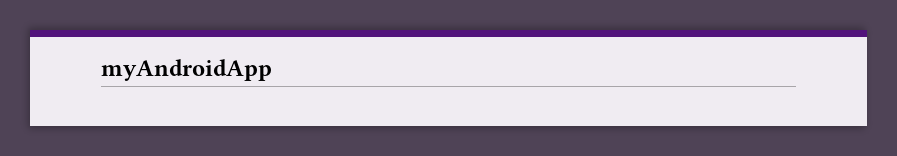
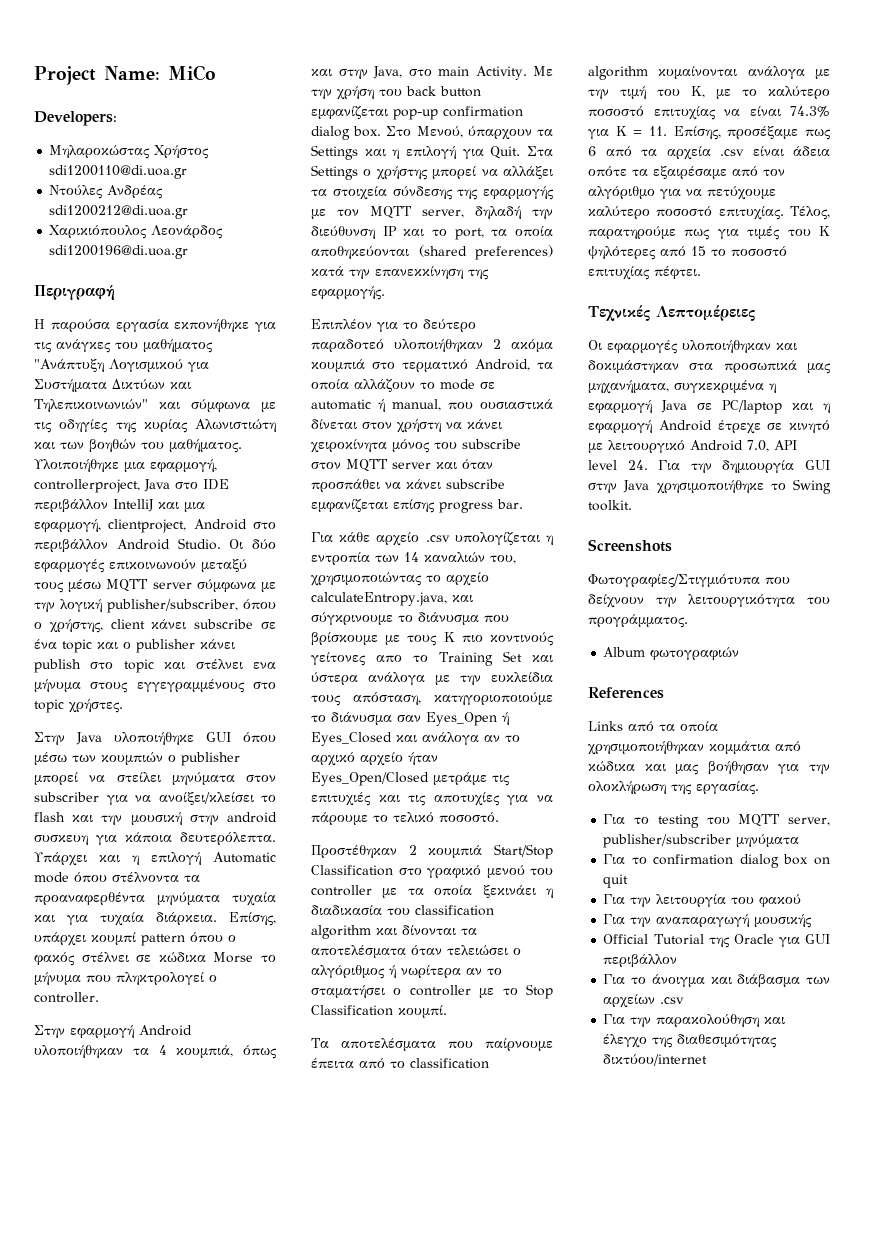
[101,59,272,81] myAndroidApp -> [34,65,216,85] [34,111,117,126] [49,145,210,159] [49,165,188,179] [49,185,164,199] [49,205,189,219] [49,225,224,239] [49,245,189,259] [34,285,114,300] [34,319,276,332] [34,339,213,353] [34,359,209,372] [34,379,191,392] [34,399,276,412] [34,419,276,433] [34,439,242,453] [34,459,217,472] [34,479,229,493] [34,499,205,512] [34,519,276,533] [34,538,276,552] [34,559,247,573] [34,579,276,593] [34,599,276,613] [34,619,276,633] [34,639,235,653] [34,659,276,673] [34,679,276,693] [34,699,123,713] [34,732,276,745] [34,752,240,766] [34,772,276,785] [34,792,276,805] [34,812,277,825] [34,832,276,845] [34,852,276,866] [34,872,200,883] [34,892,276,906] [34,912,276,926] [34,932,236,946] [34,952,276,966] [34,972,217,985] [34,992,99,1003] [34,1025,192,1038] [34,1045,277,1059] [311,66,553,80] [311,86,481,100] [311,105,523,120] [311,126,553,140] [311,145,553,160] [311,165,553,180] [311,186,554,200] [311,206,553,219] [311,226,553,240] [311,245,553,260] [311,266,489,280] [311,286,385,300] [311,319,476,332] [311,339,553,352] [311,359,553,372] [311,378,495,392] [311,399,553,412] [311,419,502,433] [311,439,521,453] [311,459,493,472] [311,479,505,492] [311,498,523,513] [311,531,553,546] [311,552,516,565] [311,572,489,586] [311,592,473,606] [311,612,509,625] [311,632,554,646] [311,651,553,666] [311,672,553,685] [311,692,553,706] [311,712,509,726] [311,732,520,746] [311,752,438,766] [311,772,510,786] [311,792,553,806] [311,812,499,825] [311,844,553,859] [311,865,553,878] [311,885,553,898] [311,905,494,916] [311,925,477,939] [311,945,521,958] [311,965,502,979] [311,984,553,999] [311,1005,447,1018] [311,1038,553,1051] [311,1058,489,1069] [588,66,830,80] [588,86,830,99] [588,106,830,120] [588,126,831,140] [588,146,830,160] [588,166,785,179] [588,186,776,200] [588,206,830,220] [588,226,830,240] [588,246,787,260] [588,266,701,280] [588,305,755,321] [588,340,797,354] [588,360,831,374] [588,380,776,394] [588,400,830,414] [588,420,830,434] [588,440,797,453] [588,460,830,473] [588,479,831,494] [588,500,632,511] [588,539,672,552] [588,574,790,588] [588,594,830,608] [588,614,688,628] [603,647,740,660] [588,687,664,699] [588,721,718,732] [588,741,801,755] [588,761,830,775] [588,781,759,795] [603,814,830,828] [603,834,800,848] [603,854,830,868] [603,874,629,888] [603,894,802,907] [603,914,813,928] [603,934,830,948] [603,954,678,967] [603,974,830,987] [603,994,685,1008] [603,1014,786,1027] [603,1034,778,1048] [603,1054,708,1066] Project Name: MiCo // Developers: // Μηλαροκώστας Χρήστος sdi1200110@di.uoa.gr // Ντούλες Ανδρέας sdi1200212@di.uoa.gr // Χαρικιόπουλος Λεονάρδος sdi1200196@di.uoa.gr // Περιγραφή // Η παρούσα εργασία εκπονήθηκε για τις ανάγκες του μαθήματος "Ανάπτυξη Λογισμικού για Συστήματα Δικτύων και Τηλεπικοινωνιών" και σύμφωνα με τις οδηγίες της κυρίας Αλωνιστιώτη και των βοηθών του μαθήματος. Υλοιποιήθηκε μια εφαρμογή, controllerproject, Java στο IDE περιβάλλον IntelliJ και μια εφαρμογή, clientproject, Android στο περιβάλλον Android Studio. Οι δύο εφαρμογές επικοινωνούν μεταξύ τους μέσω MQTT server σύμφωνα με την λογική publisher/subscriber, όπου ο χρήστης, client κάνει subscribe σε ένα topic και ο publisher κάνει publish στο topic και στέλνει ενα μήνυμα στους εγγεγραμμένους στο topic χρήστες. // Στην Java υλοποιήθηκε GUI όπου μέσω των κουμπιών ο publisher μπορεί να στείλει μηνύματα στον subscriber για να ανοίξει/κλείσει το flash και την μουσική στην android συσκευη για κάποια δευτερόλεπτα. Υπάρχει και η επιλογή Automatic mode όπου στέλνοντα τα προαναφερθέντα μηνύματα τυχαία και για τυχαία διάρκεια. Επίσης, υπάρχει κουμπί pattern όπου ο φακός στέλνει σε κώδικα Morse το μήνυμα που πληκτρολογεί ο controller. // Στην εφαρμογή Android υλοποιήθηκαν τα 4 κουμπιά, όπως και στην Java, στο main Activity. Με την χρήση του back button εμφανίζεται pop-up confirmation dialog box. Στο Μενού, ύπαρχουν τα Settings και η επιλογή για Quit. Στα Settings ο χρήστης μπορεί να αλλάξει τα στοιχεία σύνδεσης της εφαρμογής με τον MQTT server, δηλαδή την διεύθυνση IP και το port, τα οποία αποθηκεύονται (shared preferences) κατά την επανεκκίνηση της εφαρμογής. // Επιπλέον για το δεύτερο παραδοτεό υλοποιήθηκαν 2 ακόμα κουμπιά στο τερματικό Android, τα οποία αλλάζουν το mode σε automatic ή manual, που ουσιαστικά δίνεται στον χρήστη να κάνει χειροκίνητα μόνος του subscribe στον MQTT server και όταν προσπάθει να κάνει subscribe εμφανίζεται επίσης progress bar. // Για κάθε αρχείο .csv υπολογίζεται η εντροπία των 14 καναλιών του, χρησιμοποιώντας το αρχείο calculateEntropy.java, και σύγκρινουμε το διάνυσμα που βρίσκουμε με τους Κ πιο κοντινούς γείτονες απο το Training Set και ύστερα ανάλογα με την ευκλείδια τους απόσταση, κατηγοριοποιούμε το διάνυσμα σαν Eyes_Open ή Eyes_Closed και ανάλογα αν το αρχικό αρχείο ήταν Eyes_Open/Closed μετράμε τις επιτυχιές και τις αποτυχίες για να πάρουμε το τελικό ποσοστό. // Προστέθηκαν 2 κουμπιά Start/Stop Classification στο γραφικό μενού του controller με τα οποία ξεκινάει η διαδικασία του classification algorithm και δίνονται τα αποτελέσματα όταν τελειώσει ο αλγόριθμος ή νωρίτερα αν το σταματήσει ο controller με το Stop Classification κουμπί. // Τα αποτελέσματα που παίρνουμε έπειτα από το classification algorithm κυμαίνονται ανάλογα με την τιμή του Κ, με το καλύτερο ποσοστό επιτυχίας να είναι 74.3% για Κ = 11. Επίσης, προσέξαμε πως 6 από τα αρχεία .csv είναι άδεια οπότε τα εξαιρέσαμε από τον αλγόριθμο για να πετύχουμε καλύτερο ποσοστό επιτυχίας. Τέλος, παρατηρούμε πως για τιμές του Κ ψηλότερες από 15 το ποσοστό επιτυχίας πέφτει. // Τεχνικές Λεπτομέρειες // Οι εφαρμογές υλοποιήθηκαν και δοκιμάστηκαν στα προσωπικά μας μηχανήματα, συγκεκριμένα η εφαρμογή Java σε PC/laptop και η εφαρμογή Android έτρεχε σε κινητό με λειτουργικό Android 7.0, API level 24. Για την δημιουργία GUI στην Java χρησιμοποιήθηκε το Swing toolkit. // Screenshots // Φωτογραφίες/Στιγμιότυπα που δείχνουν την λειτουργικότητα του προγράμματος. // Album φωτογραφιών // References // Links από τα οποία χρησιμοποιήθηκαν κομμάτια από κώδικα και μας βοήθησαν για την ολοκλήρωση της εργασίας. // Για το testing του MQTT server, publisher/subscriber μηνύματα // Για το confirmation dialog box on quit // Για την λειτουργία του φακού // Για την αναπαραγωγή μουσικής // Official Tutorial της Oracle για GUI περιβάλλον // Για το άνοιγμα και διάβασμα των αρχείων .csv // Για την παρακολούθηση και έλεγχο της διαθεσιμότητας δικτύου/internet

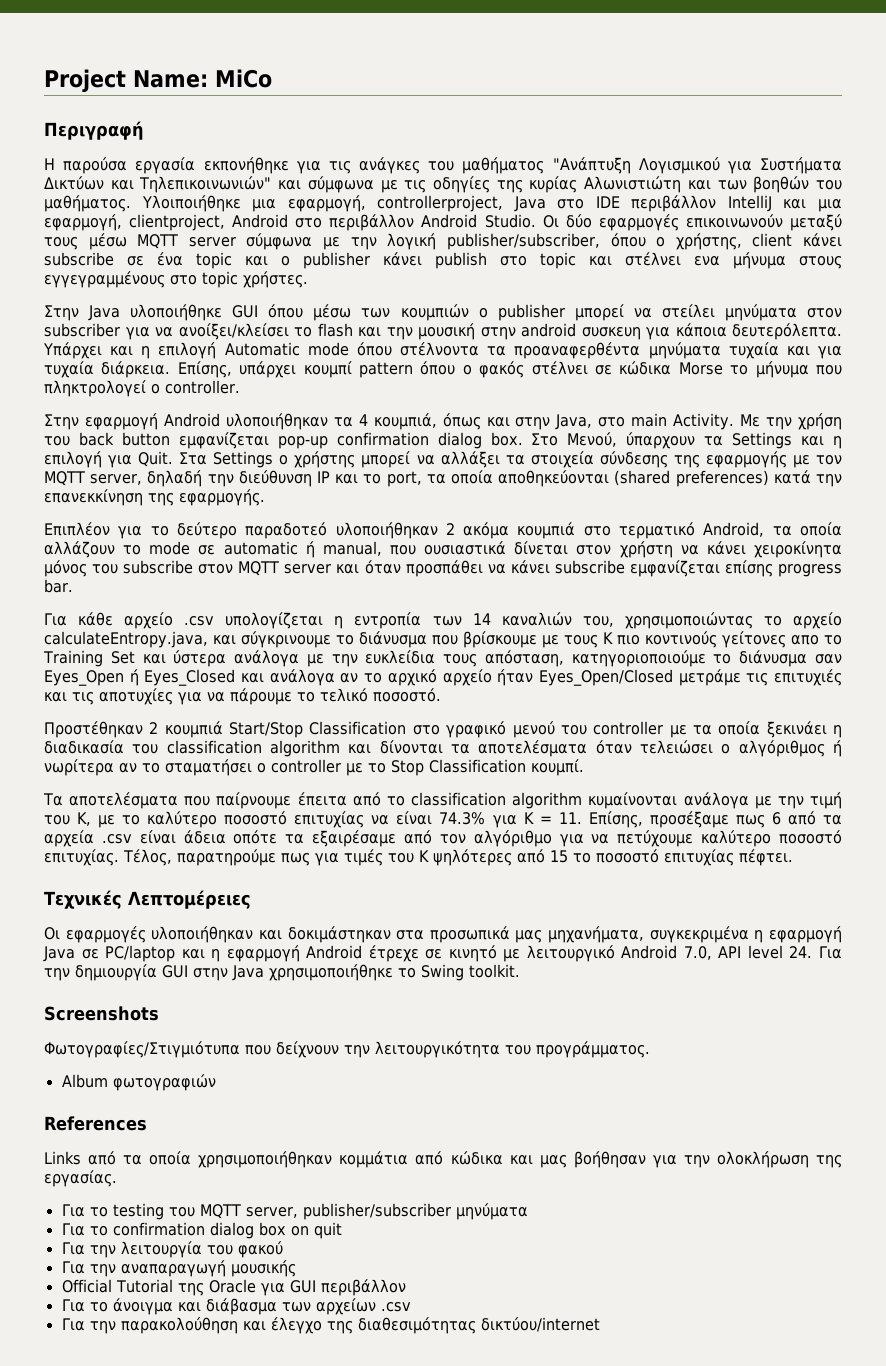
[34,111,117,126] [49,145,210,159] [49,165,188,179] [49,185,164,199] [49,205,189,219] [49,225,224,239] [49,245,189,259] // Developers: // Μηλαροκώστας Χρήστος sdi1200110@di.uoa.gr // Ντούλες Ανδρέας sdi1200212@di.uoa.gr // Χαρικιόπουλος Λεονάρδος sdi1200196@di.uoa.gr -> (272, 78) none

